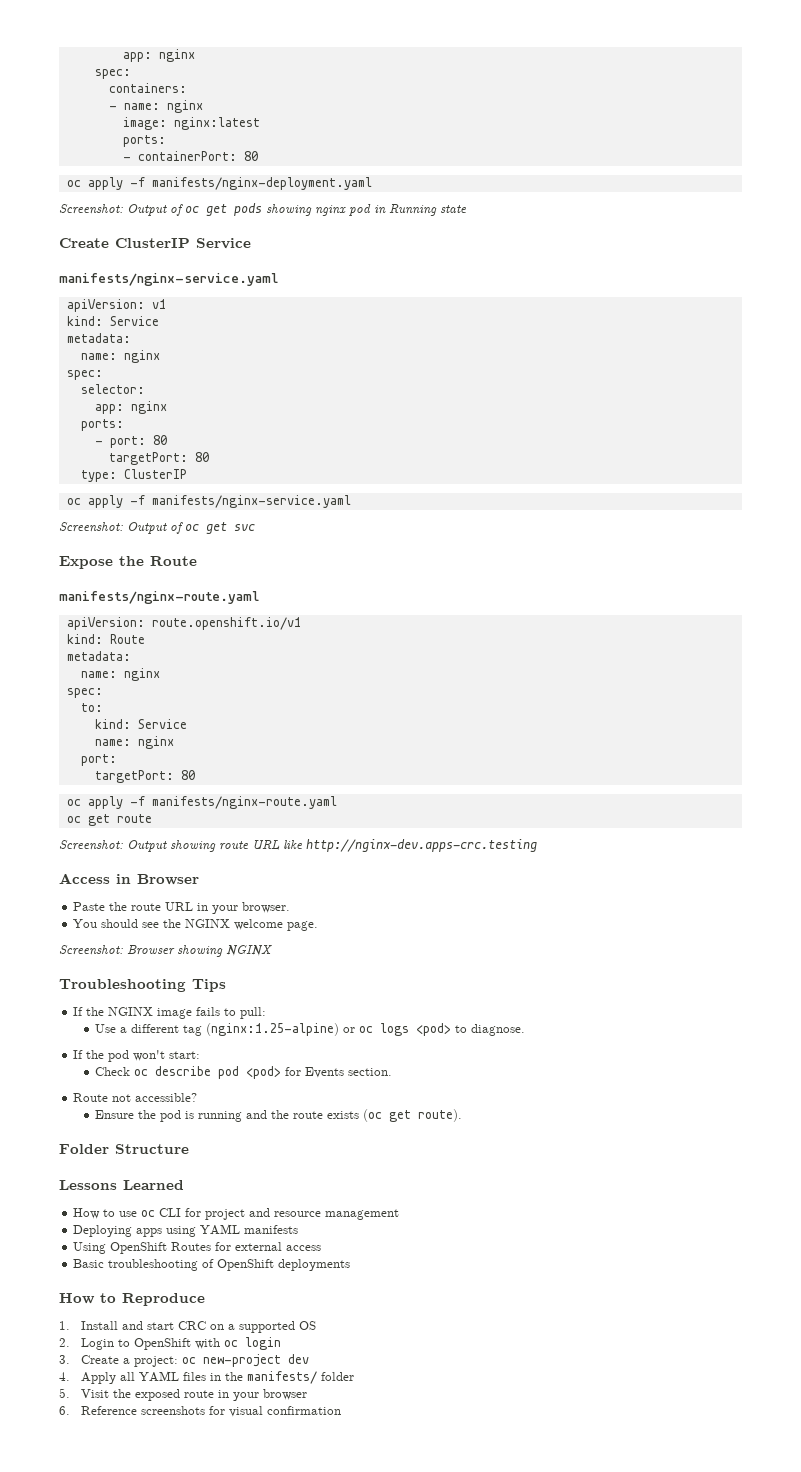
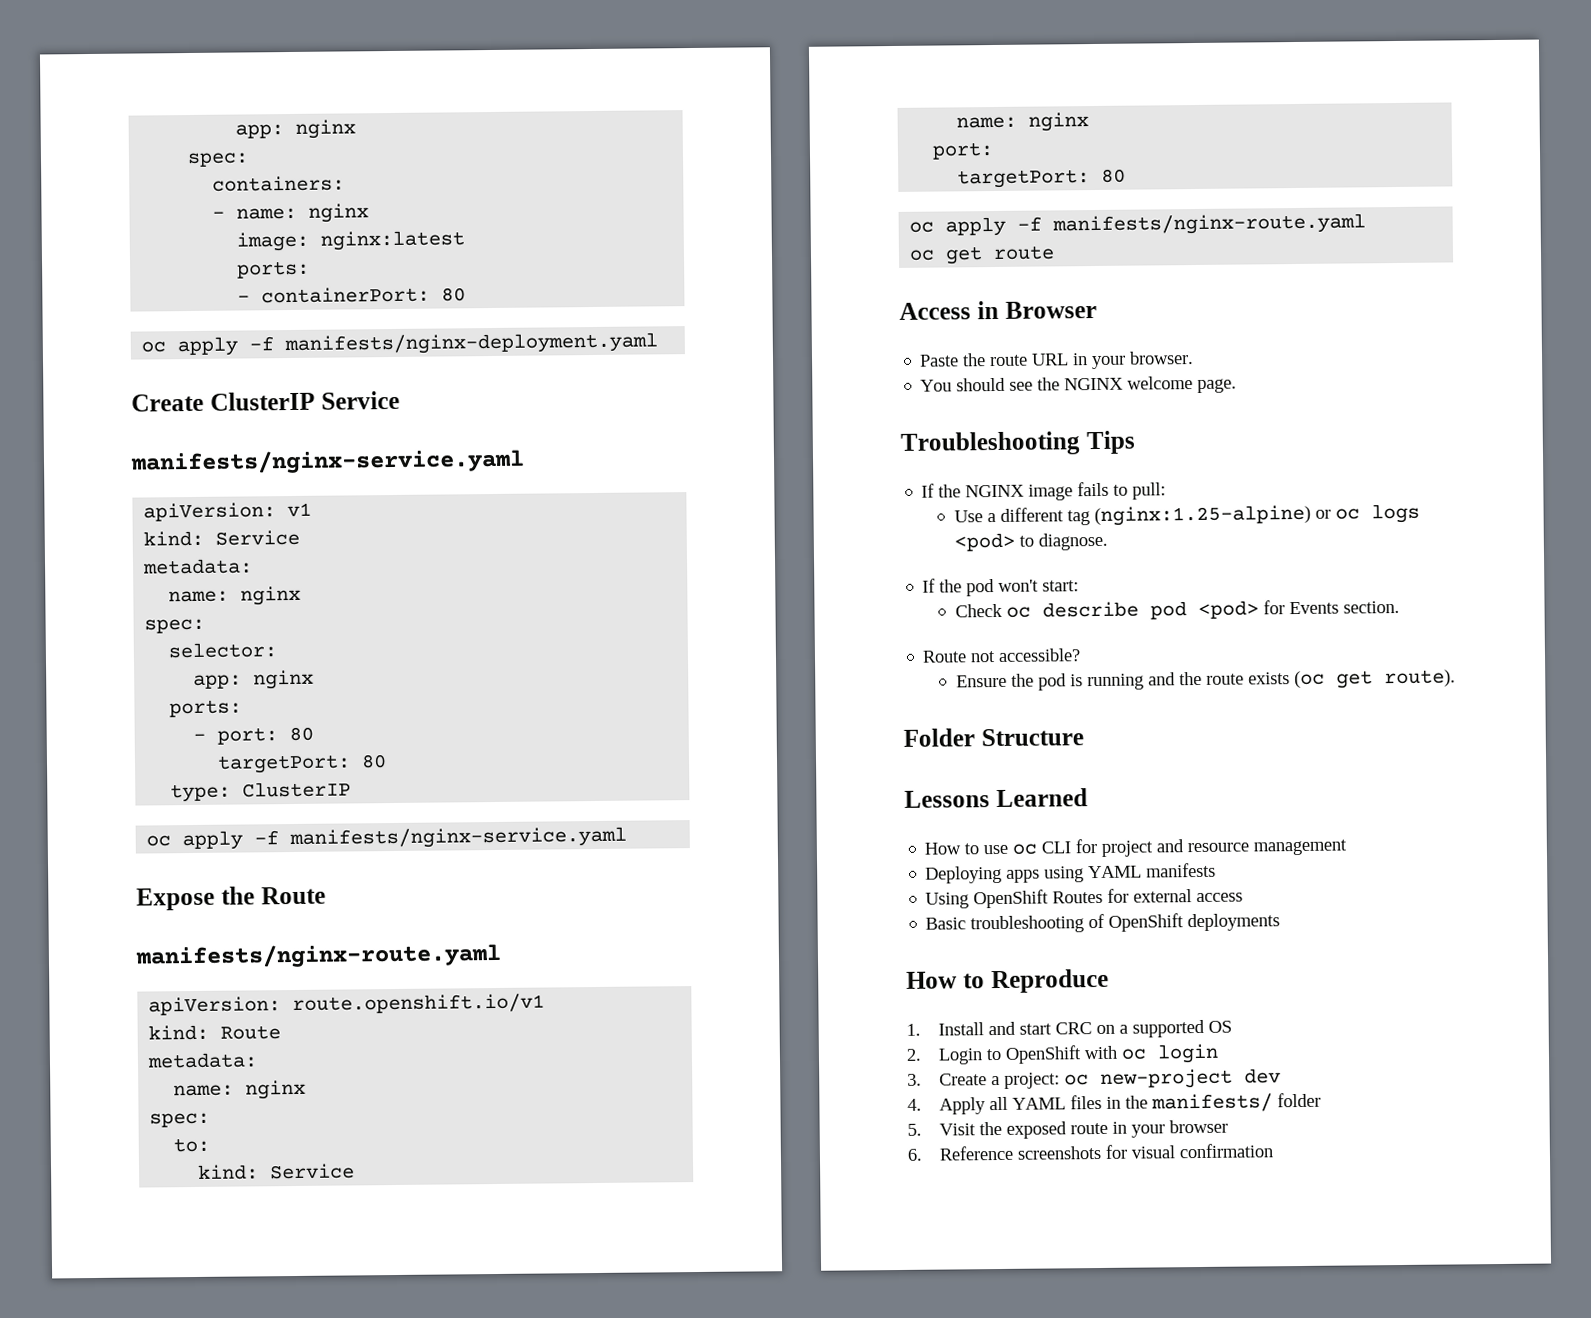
[59,203,467,216] // Screenshot: Output of oc get pods showing nginx pod in Running state -> (659, 344) none
[59,522,255,534] // Screenshot: Output of oc get svc -> (628, 838) none
[59,839,537,852] // Screenshot: Output showing route URL like http://nginx-dev.apps-crc.testing -> (1056, 253) none
[59,945,272,957] // Screenshot: Browser showing NGINX -> (1238, 385) none

